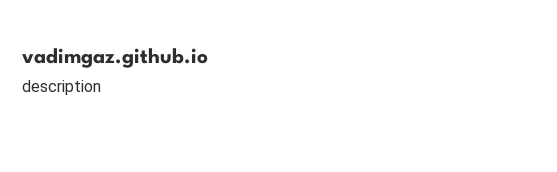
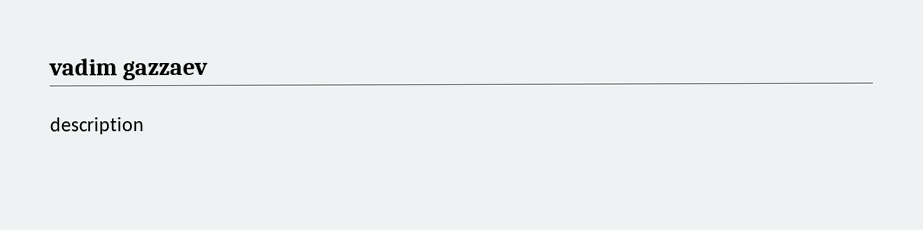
[22,48,208,68] vadimgaz.github.io -> [48,58,209,81] vadim gazzaev

